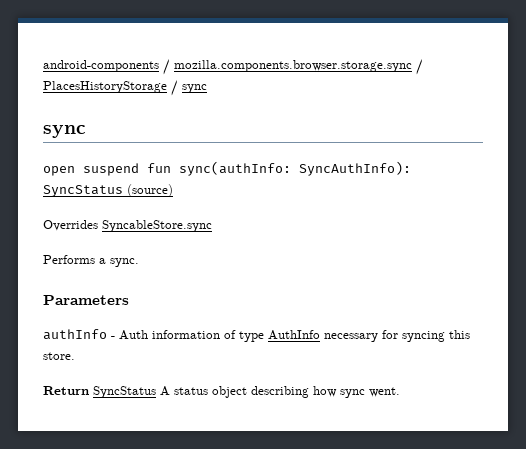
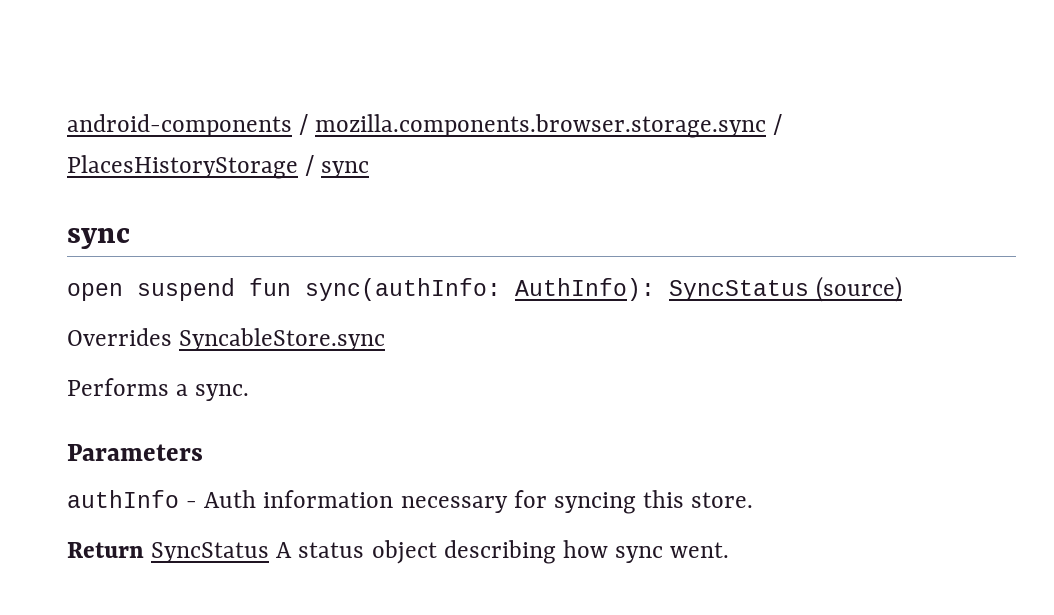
[299,161,411,176] SyncAuthInfo): -> [515,278,655,301] AuthInfo):
[224,330,320,342] of type AuthInfo -> (394, 499) none

